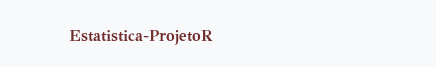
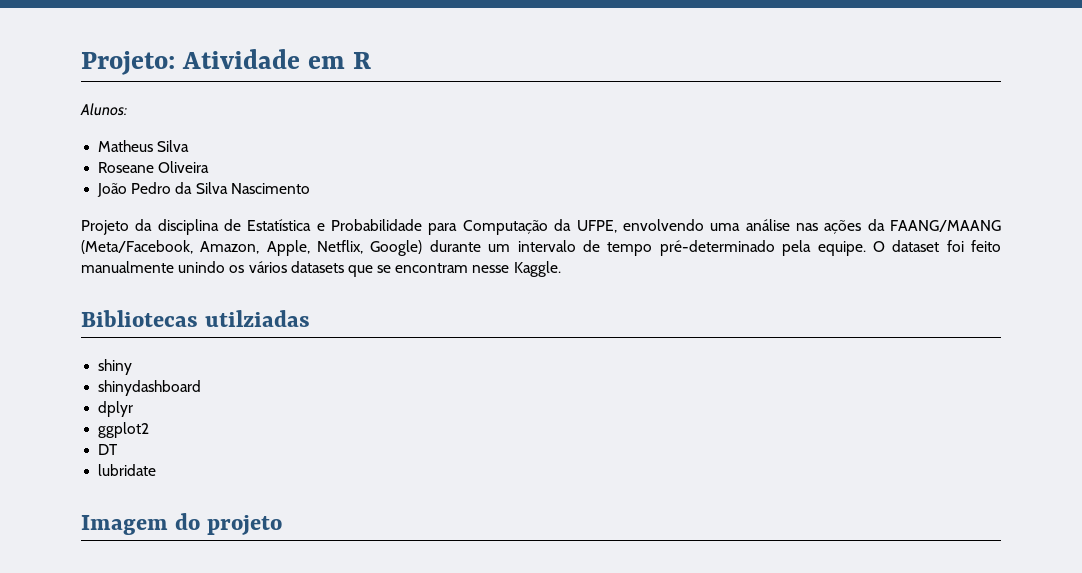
[69,30,213,45] Estatistica-ProjetoR -> [81,49,371,75] [80,103,127,116] [98,140,190,152] [98,161,210,173] [97,182,310,197] [81,219,1002,235] [81,240,1001,256] [81,261,561,277] [81,310,310,327] [98,359,133,375] [98,380,202,396] [98,401,134,417] [98,422,150,438] [98,444,119,455] [98,464,157,476] [81,513,282,535] Projeto: Atividade em R // Alunos: // Matheus Silva // Roseane Oliveira // João Pedro da Silva Nascimento // Projeto da disciplina de Estatística e Probabilidade para Computação da UFPE, envolvendo uma análise nas ações da FAANG/MAANG (Meta/Facebook, Amazon, Apple, Netflix, Google) durante um intervalo de tempo pré-determinado pela equipe. O dataset foi feito manualmente unindo os vários datasets que se encontram nesse Kaggle. // Bibliotecas utilziadas // shiny // shinydashboard // dplyr // ggplot2 // DT // lubridate // Imagem do projeto

